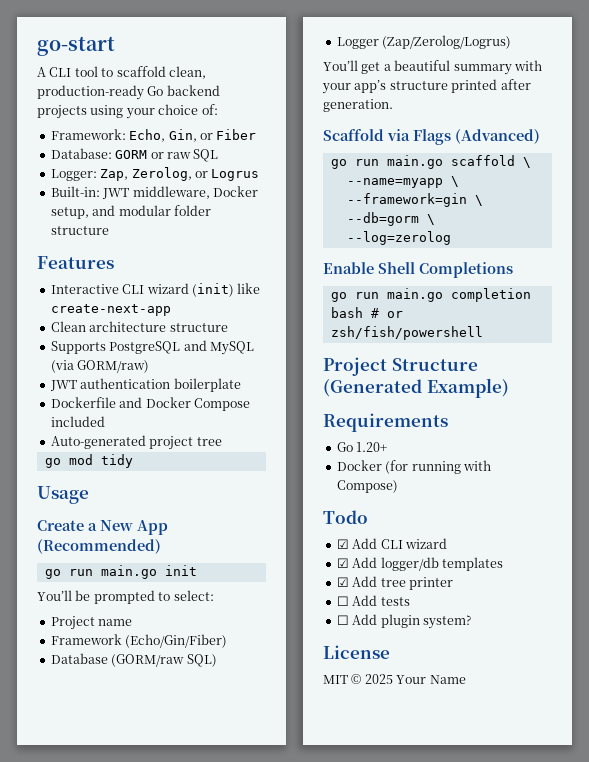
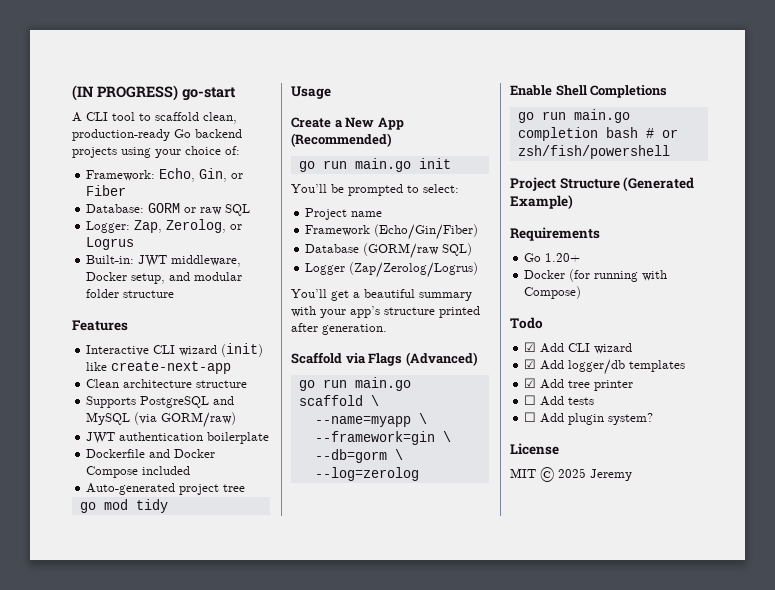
(37, 46) none -> [72,85,178,101] (IN PROGRESS)
[396,675,466,684] Your Name -> [590,469,632,481] Jeremy

